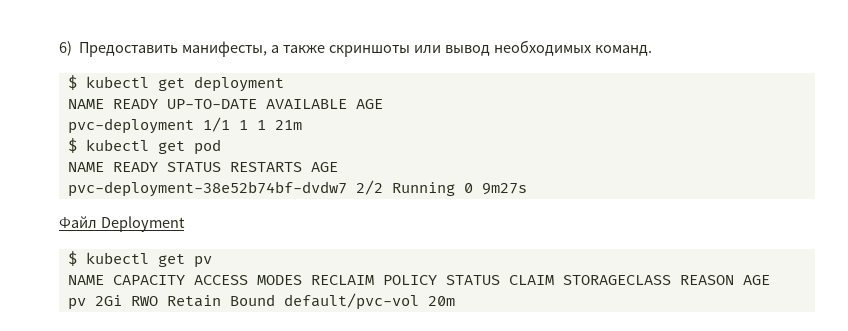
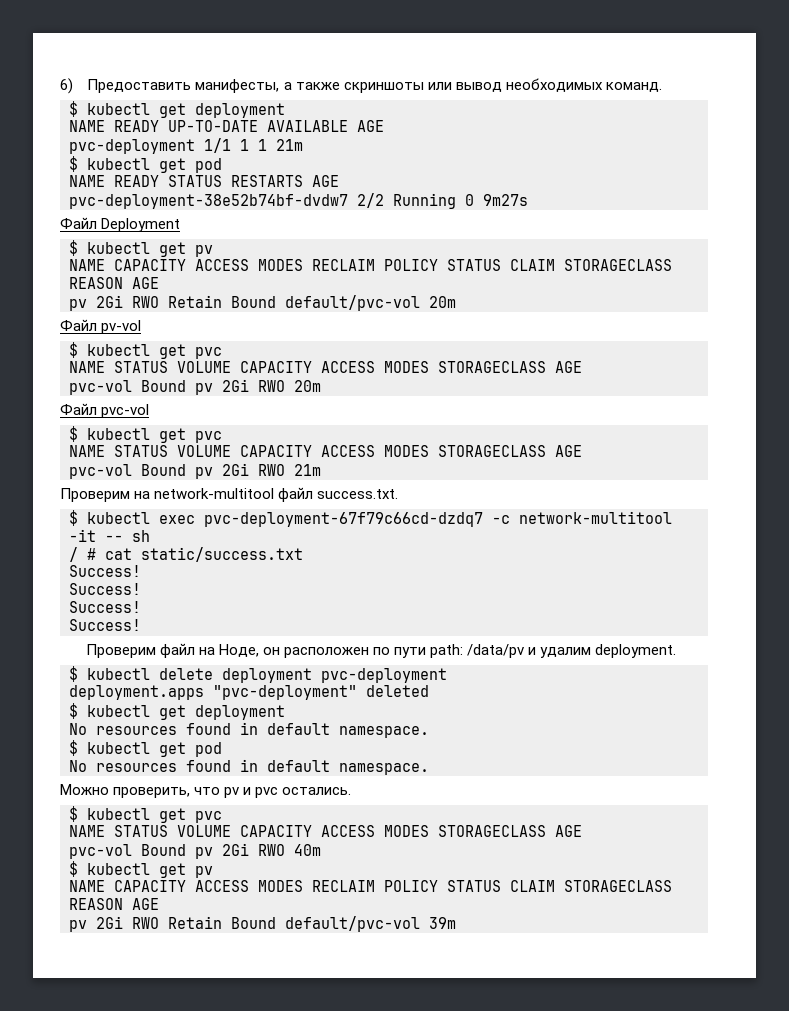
(455, 301) none -> [60,319,142,334] [69,342,222,359] [69,361,582,373] [69,379,321,395] [60,403,150,418] [69,426,222,443] [69,445,582,457] [69,463,321,479] [60,487,399,502] [69,510,672,527] [69,529,150,542] [69,547,303,562] [69,565,141,577] [69,583,141,595] [69,601,141,613] [69,619,141,631] [85,643,677,658] [69,666,447,683] [69,685,429,700] [69,703,285,720] [69,722,429,738] [69,740,222,757] [69,759,429,775] [60,784,352,798] [69,806,222,823] [69,825,582,837] [69,843,321,859] [69,861,213,878] [69,880,672,892] [69,898,159,910] [69,916,456,932] // Файл pv-vol // $ kubectl get pvc // NAME STATUS VOLUME CAPACITY ACCESS MODES STORAGECLASS AGE // pvc-vol Bound pv 2Gi RWO 20m // Файл pvc-vol // $ kubectl get pvc // NAME STATUS VOLUME CAPACITY ACCESS MODES STORAGECLASS AGE // pvc-vol Bound pv 2Gi RWO 21m // Проверим на network-multitool файл success.txt. // $ kubectl exec pvc-deployment-67f79c66cd-dzdq7 -c network-multitool -it -- sh // / # cat static/success.txt // Success! // Success! // Success! // Success! // Проверим файл на Ноде, он расположен по пути path: /data/pv и удалим deployment. // $ kubectl delete deployment pvc-deployment // deployment.apps "pvc-deployment" deleted // $ kubectl get deployment // No resources found in default namespace. // $ kubectl get pod // No resources found in default namespace. // Можно проверить, что pv и pvc остались. // $ kubectl get pvc // NAME STATUS VOLUME CAPACITY ACCESS MODES STORAGECLASS AGE // pvc-vol Bound pv 2Gi RWO 40m // $ kubectl get pv // NAME CAPACITY ACCESS MODES RECLAIM POLICY STATUS CLAIM STORAGECLASS REASON AGE // pv 2Gi RWO Retain Bound default/pvc-vol 39m

